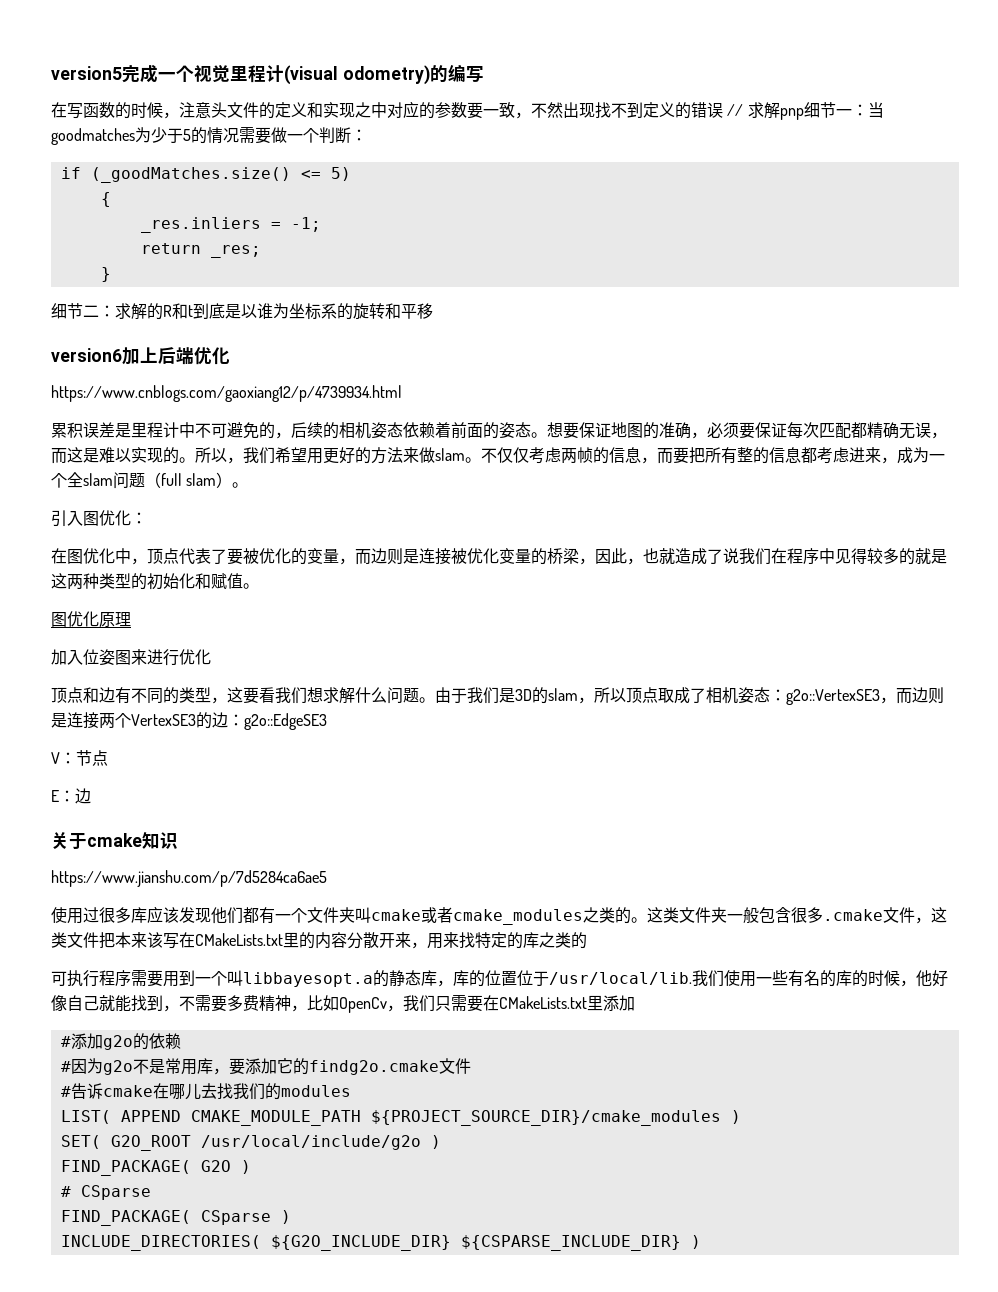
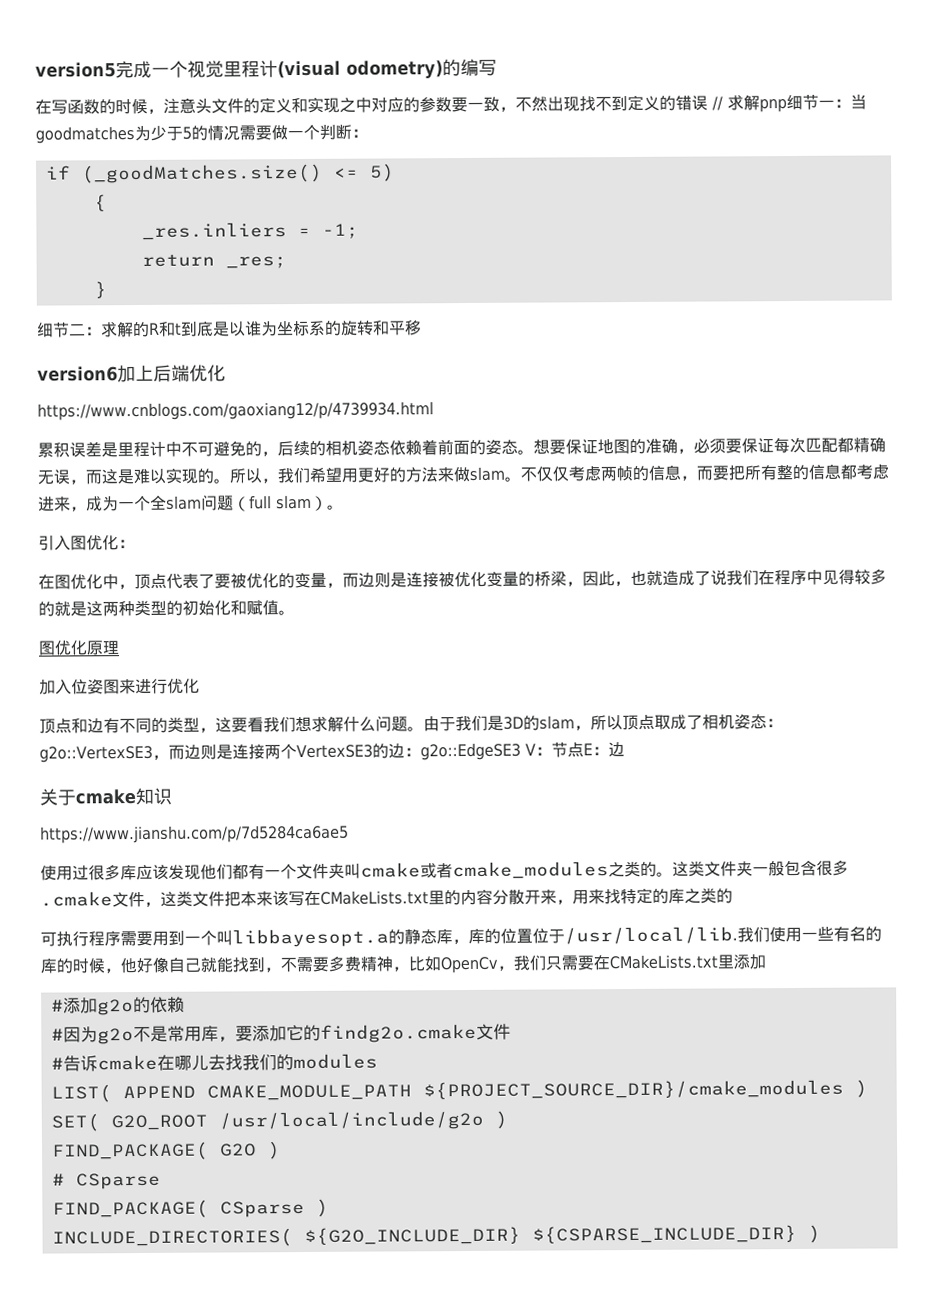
(327, 721) // -> (521, 751) none
(108, 758) // -> (584, 750) none

